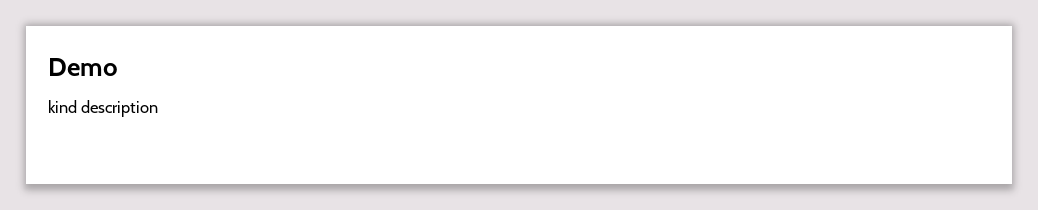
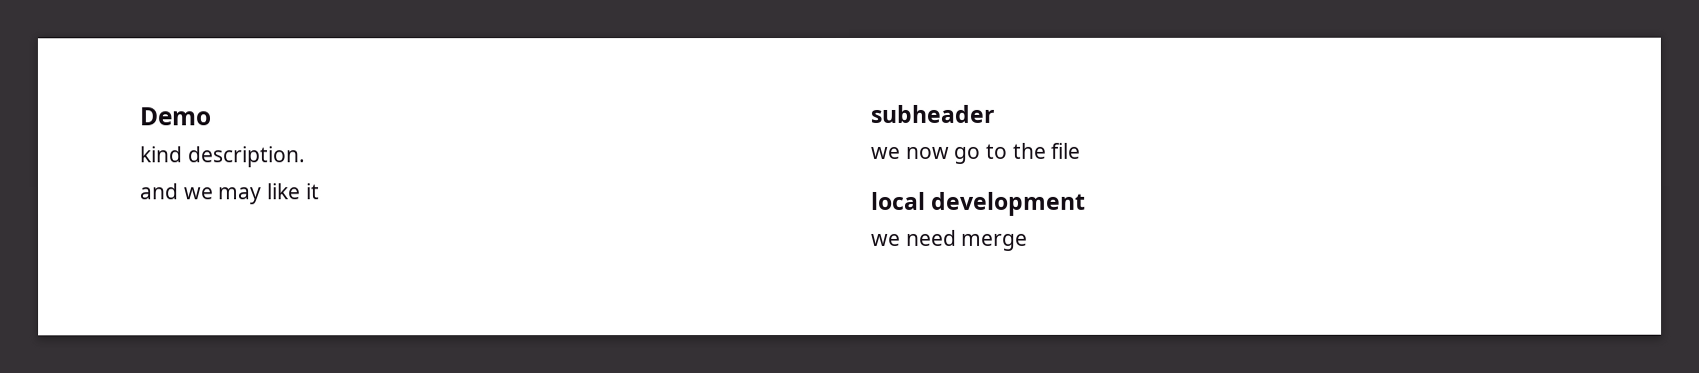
[81,100,159,117] description -> [186,146,305,168] [139,183,320,205] [870,104,994,123] [870,142,1081,164] [871,191,1087,216] [871,229,1029,251] description. // and we may like it // subheader // we now go to the file // local development // we need merge

